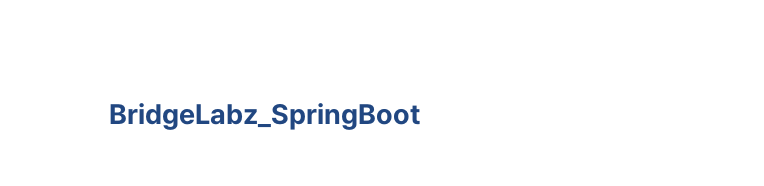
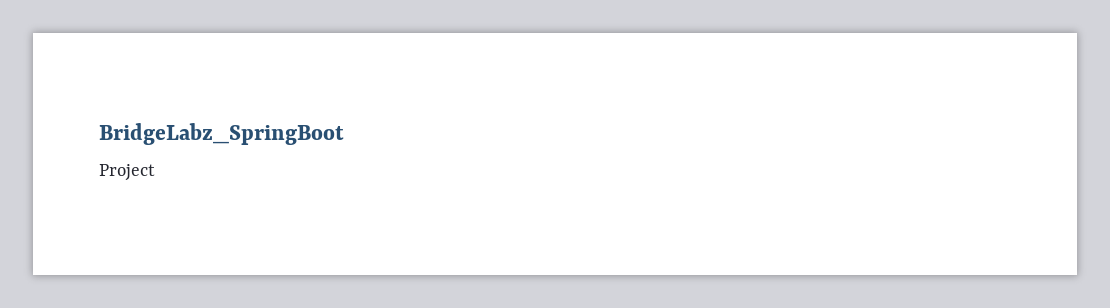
(420, 116) none -> [99,164,155,181] // Project

